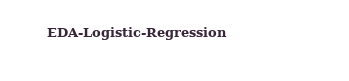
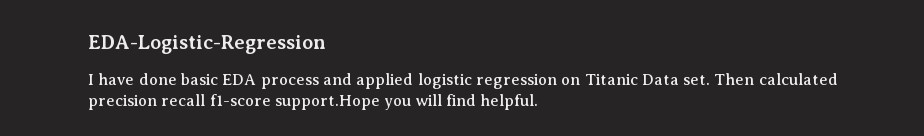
(227, 33) none -> [88,73,838,89] [88,94,539,110] // I have done basic EDA process and applied logistic regression on Titanic Data set. Then calculated precision recall f1-score support.Hope you will find helpful.

